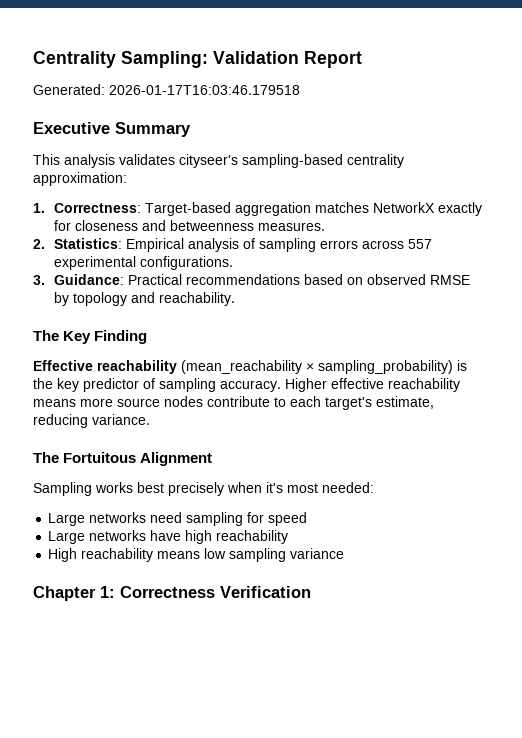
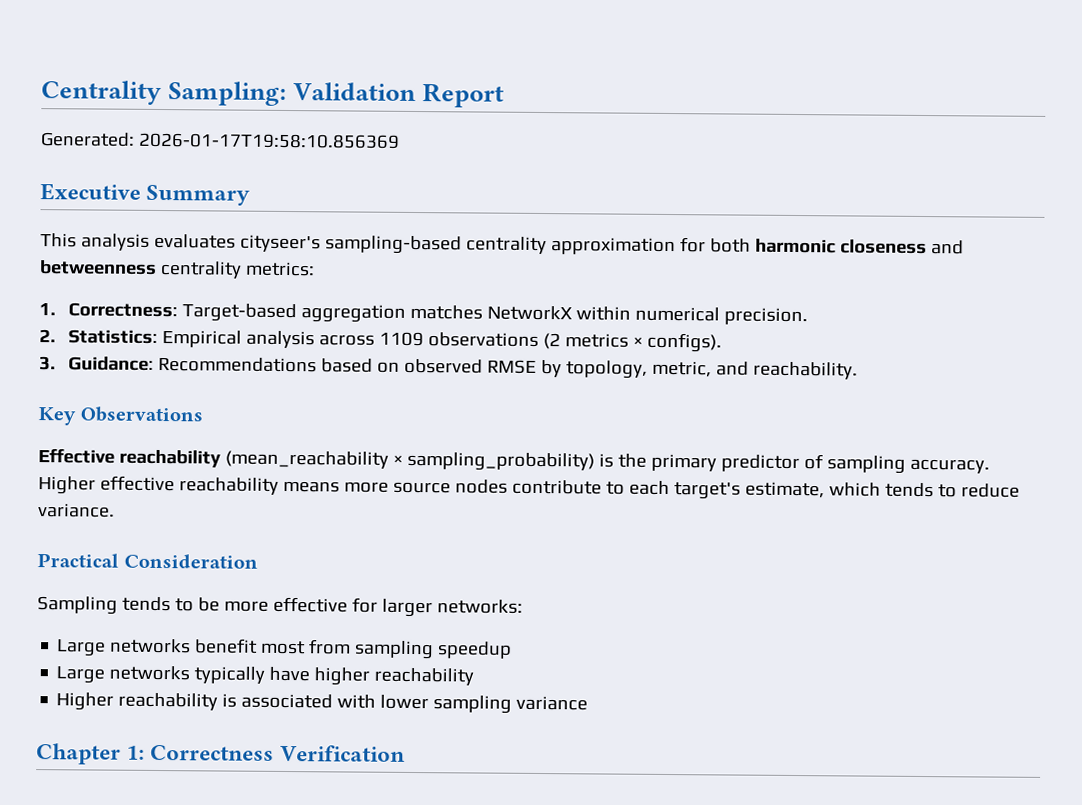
[109,85,300,95] 2026-01-17T16:03:46.179518 -> [137,132,400,149] 2026-01-17T19:58:10.856369
[119,154,175,165] validates -> [153,233,236,249] evaluates
[33,172,127,186] approximation: -> [550,237,964,256] [39,260,315,279] approximation for both harmonic closeness and betweenness centrality metrics:
[438,202,483,216] [54,220,326,231] [33,238,433,252] [54,256,234,270] exactly for closeness and betweenness measures. // 2. Statistics: Empirical analysis of sampling errors across 557 experimental configurations. -> [575,306,808,326] [39,329,722,353] within numerical precision. // 2. Statistics: Empirical analysis across 1109 observations (2 metrics × configs).
[128,274,301,285] Practical recommendations -> [157,356,317,373] Recommendations
[73,292,128,306] topology -> [565,360,712,379] topology, metric,
[33,330,148,344] The Key Finding -> [38,406,203,426] Key Observations
[57,378,79,392] key -> [650,453,717,472] primary
[33,414,150,428] [33,452,213,466] [33,482,374,496] [48,512,308,526] [48,530,289,544] [48,548,227,562] reducing variance. // The Fortuitous Alignment // Sampling works best precisely when it's most needed: // Large networks need sampling for speed // Large networks have high reachability // High reachability means low -> [828,482,1020,498] [38,503,115,518] [37,553,258,569] [37,596,523,618] [56,638,513,660] [56,665,475,686] [56,692,430,711] which tends to reduce variance. // Practical Consideration // Sampling tends to be more effective for larger networks: // Large networks benefit most from sampling speedup // Large networks typically have higher reachability // Higher reachability is associated with lower

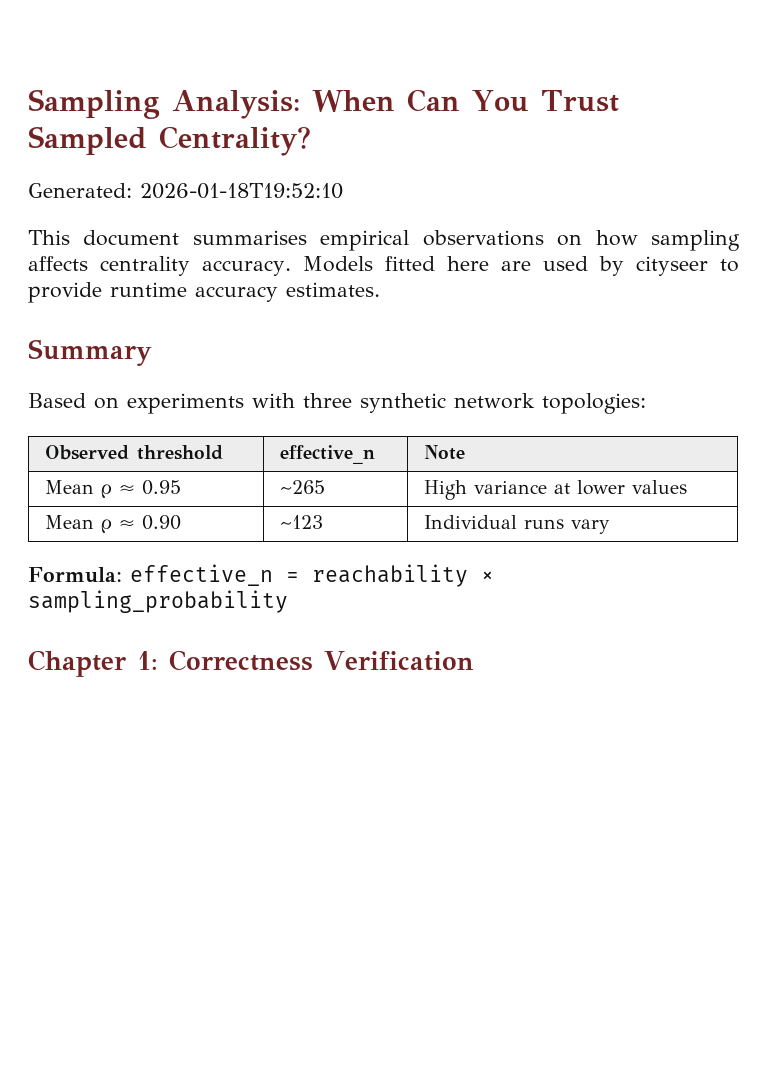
[41,80,505,108] [40,132,400,149] [40,183,251,206] [40,233,964,256] [39,260,315,279] [39,302,808,326] [39,329,722,353] [39,356,858,380] [38,406,203,426] [38,448,990,474] [38,475,1020,500] [38,503,115,518] [37,553,258,569] [37,596,523,618] [56,638,513,660] [56,665,475,686] [56,692,589,714] Centrality Sampling: Validation Report // Generated: 2026-01-17T19:58:10.856369 // Executive Summary // This analysis evaluates cityseer's sampling-based centrality approximation for both harmonic closeness and betweenness centrality metrics: // 1. Correctness: Target-based aggregation matches NetworkX within numerical precision. // 2. Statistics: Empirical analysis across 1109 observations (2 metrics × configs). // 3. Guidance: Recommendations based on observed RMSE by topology, metric, and reachability. // Key Observations // Effective reachability (mean_reachability × sampling_probability) is the primary predictor of sampling accuracy. Higher effective reachability means more source nodes contribute to each target's estimate, which tends to reduce variance. // Practical Consideration // Sampling tends to be more effective for larger networks: // Large networks benefit most from sampling speedup // Large networks typically have higher reachability // Higher reachability is associated with lower sampling variance -> [28,89,619,119] [28,126,311,156] [28,183,343,199] [28,230,741,251] [28,256,739,276] [28,282,380,303] [28,339,152,366] [28,393,646,414] [44,445,223,460] [279,445,375,464] [423,445,465,460] [44,480,181,498] [279,480,325,494] [423,480,687,500] [44,515,181,533] [279,515,323,529] [423,515,610,534] [28,564,494,587] [28,590,288,613] Sampling Analysis: When Can You Trust Sampled Centrality? // Generated: 2026-01-18T19:52:10 // This document summarises empirical observations on how sampling affects centrality accuracy. Models fitted here are used by cityseer to provide runtime accuracy estimates. // Summary // Based on experiments with three synthetic network topologies: // Observed threshold | effective_n | Note // Mean ρ ≈ 0.95 | ~265 | High variance at lower values // Mean ρ ≈ 0.90 | ~123 | Individual runs vary // Formula: effective_n = reachability × sampling_probability

